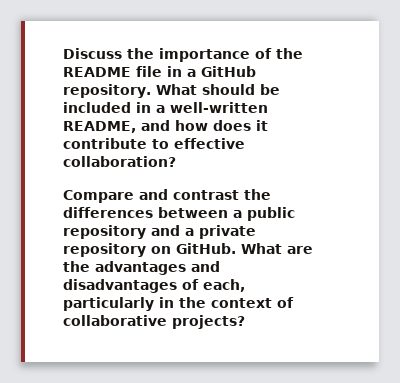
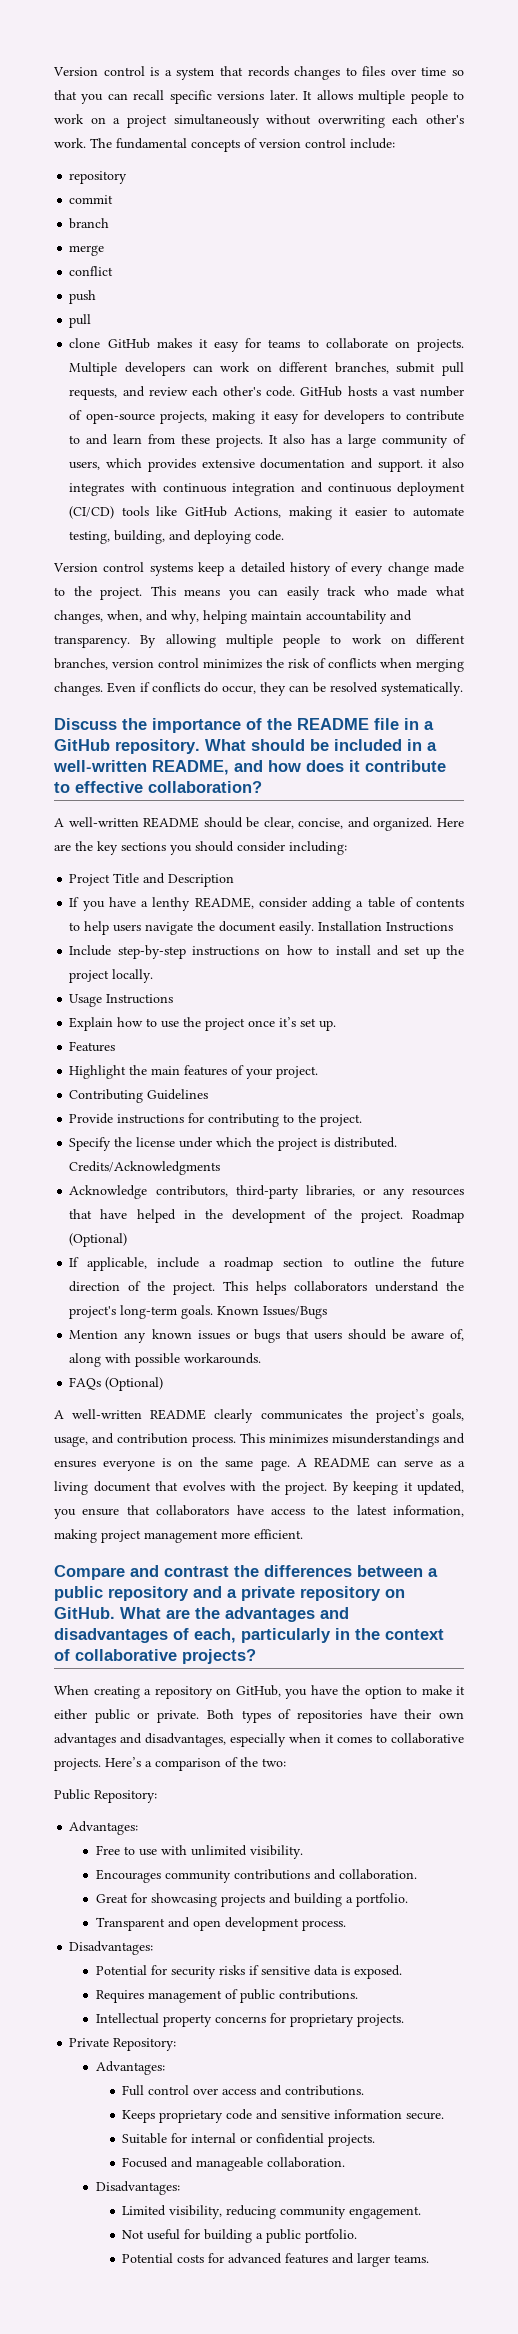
(63, 53) none -> [53,66,464,80] [54,90,464,104] [54,114,464,128] [54,138,395,152] [69,171,128,184] [69,195,114,204] [69,218,110,229] [69,245,105,256] [69,266,114,276] [69,290,97,304] [69,314,92,328] [69,338,465,352] [69,362,464,376] [69,386,465,400] [69,410,464,424] [69,434,467,448] [69,458,464,472] [69,482,466,496] [69,506,465,520] [69,530,285,544] [53,562,465,576] [54,586,466,600] [54,610,412,624] [54,634,465,648] [54,658,464,672] [54,682,463,696] Version control is a system that records changes to files over time so that you can recall specific versions later. It allows multiple people to work on a project simultaneously without overwriting each other's work. The fundamental concepts of version control include: // repository // commit // branch // merge // conflict // push // pull // clone GitHub makes it easy for teams to collaborate on projects. Multiple developers can work on different branches, submit pull requests, and review each other's code. GitHub hosts a vast number of open-source projects, making it easy for developers to contribute to and learn from these projects. It also has a large community of users, which provides extensive documentation and support. it also integrates with continuous integration and continuous deployment (CI/CD) tools like GitHub Actions, making it easier to automate testing, building, and deploying code. // Version control systems keep a detailed history of every change made to the project. This means you can easily track who made what changes, when, and why, helping maintain accountability and transparency. By allowing multiple people to work on different branches, version control minimizes the risk of conflicts when merging changes. Even if conflicts do occur, they can be resolved systematically. //
(176, 161) none -> [54,817,464,831] [54,841,347,855] [69,873,235,887] [69,897,465,911] [69,921,454,935] [69,945,465,959] [69,969,154,983] [69,994,174,1007] [69,1017,337,1031] [69,1041,116,1052] [69,1065,319,1079] [69,1089,209,1103] [69,1113,363,1127] [69,1137,398,1151] [69,1161,221,1175] [69,1185,465,1199] [69,1209,464,1223] [69,1233,128,1247] [69,1257,465,1271] [69,1281,464,1295] [69,1305,328,1319] [69,1329,465,1343] [69,1353,262,1367] [69,1377,164,1391] [54,1409,465,1423] [54,1433,465,1447] [54,1457,465,1471] [54,1481,464,1495] [54,1505,465,1519] [54,1529,303,1543] // A well-written README should be clear, concise, and organized. Here are the key sections you should consider including: // Project Title and Description // If you have a lenthy README, consider adding a table of contents to help users navigate the document easily. Installation Instructions // Include step-by-step instructions on how to install and set up the project locally. // Usage Instructions // Explain how to use the project once it’s set up. // Features // Highlight the main features of your project. // Contributing Guidelines // Provide instructions for contributing to the project. // Specify the license under which the project is distributed. Credits/Acknowledgments // Acknowledge contributors, third-party libraries, or any resources that have helped in the development of the project. Roadmap (Optional) // If applicable, include a roadmap section to outline the future direction of the project. This helps collaborators understand the project's long-term goals. Known Issues/Bugs // Mention any known issues or bugs that users should be aware of, along with possible workarounds. // FAQs (Optional) // A well-written README clearly communicates the project’s goals, usage, and contribution process. This minimizes misunderstandings and ensures everyone is on the same page. A README can serve as a living document that evolves with the project. By keeping it updated, you ensure that collaborators have access to the latest information, making project management more efficient.
(245, 322) none -> [54,1685,465,1699] [54,1709,464,1723] [54,1733,464,1747] [54,1757,286,1771] [54,1789,157,1803] [69,1821,139,1835] [95,1845,303,1859] [95,1869,417,1883] [95,1893,408,1907] [95,1917,346,1931] [69,1941,154,1955] [95,1965,402,1979] [95,1989,358,2003] [95,2013,404,2027] [69,2038,177,2051] [95,2061,165,2075] [122,2085,365,2096] [122,2109,445,2123] [122,2133,376,2147] [122,2157,346,2171] [95,2181,180,2195] [122,2205,422,2219] [122,2229,358,2243] [122,2253,430,2267] // When creating a repository on GitHub, you have the option to make it either public or private. Both types of repositories have their own advantages and disadvantages, especially when it comes to collaborative projects. Here’s a comparison of the two: // Public Repository: // Advantages: // Free to use with unlimited visibility. // Encourages community contributions and collaboration. // Great for showcasing projects and building a portfolio. // Transparent and open development process. // Disadvantages: // Potential for security risks if sensitive data is exposed. // Requires management of public contributions. // Intellectual property concerns for proprietary projects. // Private Repository: // Advantages: // Full control over access and contributions. // Keeps proprietary code and sensitive information secure. // Suitable for internal or confidential projects. // Focused and manageable collaboration. // Disadvantages: // Limited visibility, reducing community engagement. // Not useful for building a public portfolio. // Potential costs for advanced features and larger teams.

